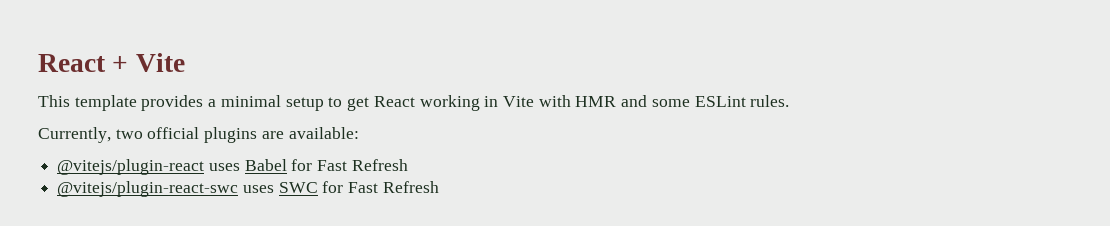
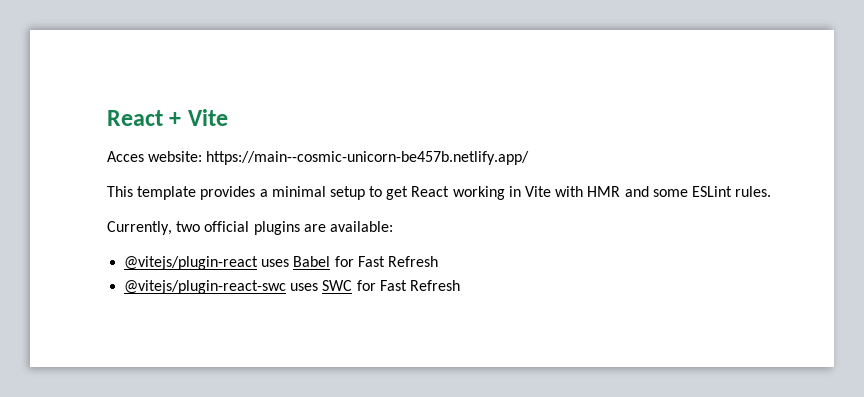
(185, 62) none -> [107,151,530,165] // Acces website: https://main--cosmic-unicorn-be457b.netlify.app/

